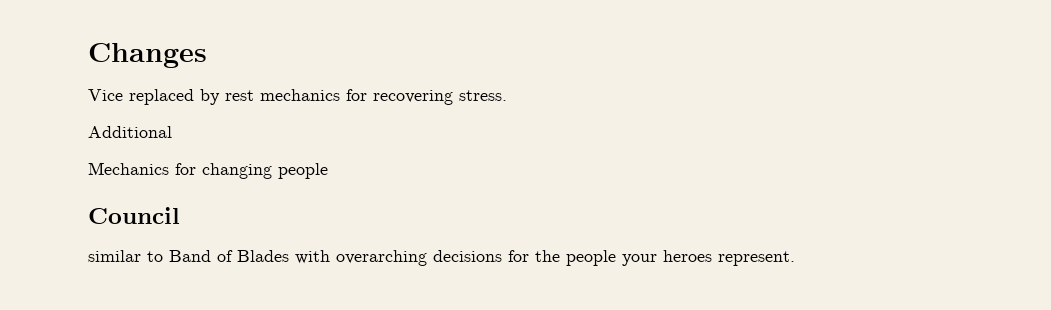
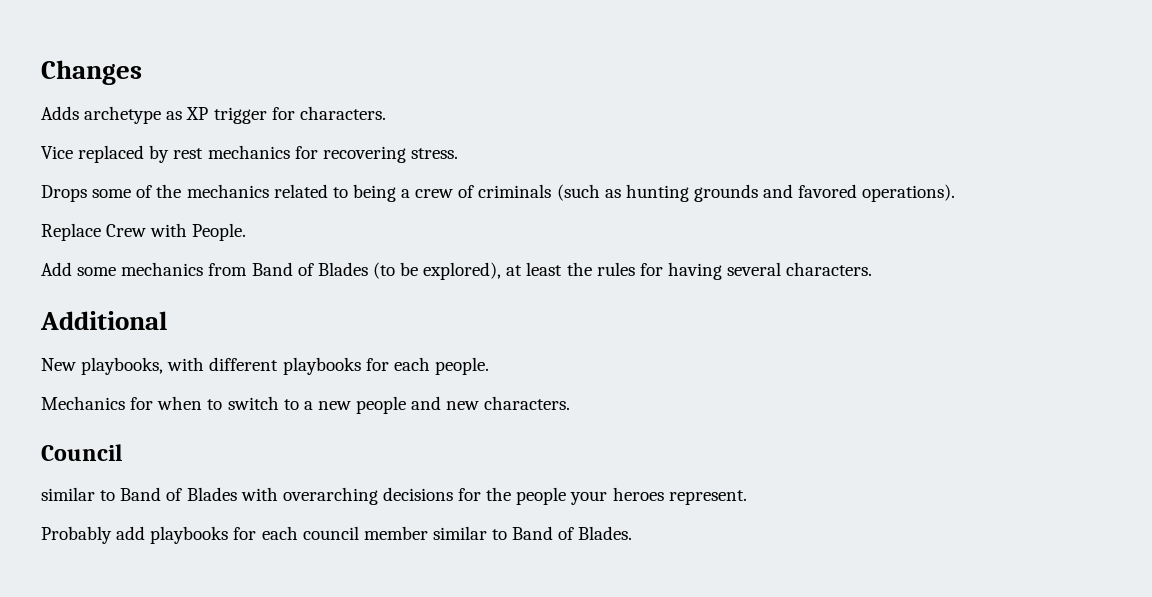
(207, 55) none -> [41,106,386,124] // Adds archetype as XP trigger for characters.
[88,126,172,138] [88,162,328,179] Additional // Mechanics for changing people -> [41,184,956,202] [41,223,247,241] [41,262,873,280] [40,311,167,330] [41,357,489,375] [41,396,571,414] Drops some of the mechanics related to being a crew of criminals (such as hunting grounds and favored operations). // Replace Crew with People. // Add some mechanics from Band of Blades (to be explored), at least the rules for having several characters. // Additional // New playbooks, with different playbooks for each people. // Mechanics for when to switch to a new people and new characters.
(795, 258) none -> [41,526,633,544] // Probably add playbooks for each council member similar to Band of Blades.

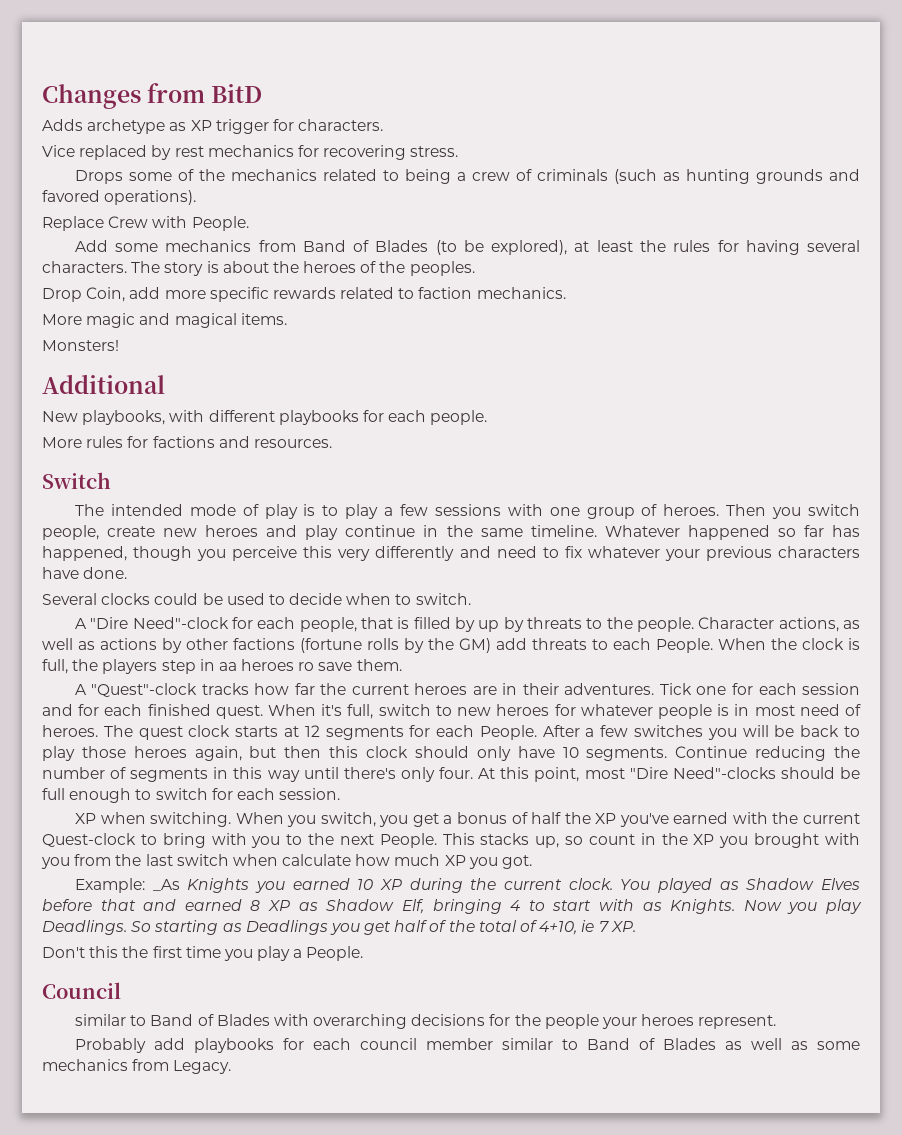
(142, 72) none -> [147,83,263,103] from BitD
(873, 269) none -> [131,261,475,276] [42,287,566,302] [42,313,287,328] [42,340,119,351] The story is about the heroes of the peoples. // Drop Coin, add more specific rewards related to faction mechanics. // More magic and magical items. // Monsters!
[41,396,571,414] Mechanics for when to switch to a new people and new characters. -> [42,436,332,448] [42,472,111,489] [74,504,860,519] [42,525,860,540] [42,546,860,561] [42,567,128,579] [42,593,471,605] [74,617,860,632] [42,638,860,653] [42,659,402,674] [74,683,860,697] [42,704,861,719] [42,725,860,740] [42,746,861,761] [42,767,861,782] [42,788,341,803] [74,812,860,827] [42,833,861,848] [41,854,533,869] [74,878,860,893] [42,899,862,914] [42,920,636,935] [42,946,364,961] More rules for factions and resources. // Switch // The intended mode of play is to play a few sessions with one group of heroes. Then you switch people, create new heroes and play continue in the same timeline. Whatever happened so far has happened, though you perceive this very differently and need to fix whatever your previous characters have done. // Several clocks could be used to decide when to switch. // A "Dire Need"-clock for each people, that is filled by up by threats to the people. Character actions, as well as actions by other factions (fortune rolls by the GM) add threats to each People. When the clock is full, the players step in aa heroes ro save them. // A "Quest"-clock tracks how far the current heroes are in their adventures. Tick one for each session and for each finished quest. When it's full, switch to new heroes for whatever people is in most need of heroes. The quest clock starts at 12 segments for each People. After a few switches you will be back to play those heroes again, but then this clock should only have 10 segments. Continue reducing the number of segments in this way until there's only four. At this point, most "Dire Need"-clocks should be full enough to switch for each session. // XP when switching. When you switch, you get a bonus of half the XP you've earned with the current Quest-clock to bring with you to the next People. This stacks up, so count in the XP you brought with you from the last switch when calculate how much XP you got. // Example: _As Knights you earned 10 XP during the current clock. You played as Shadow Elves before that and earned 8 XP as Shadow Elf, bringing 4 to start with as Knights. Now you play Deadlings. So starting as Deadlings you get half of the total of 4+10, ie 7 XP. // Don't this the first time you play a People.
[578,526,633,540] Blades. -> [662,1038,860,1050] [42,1059,232,1074] Blades as well as some mechanics from Legacy.

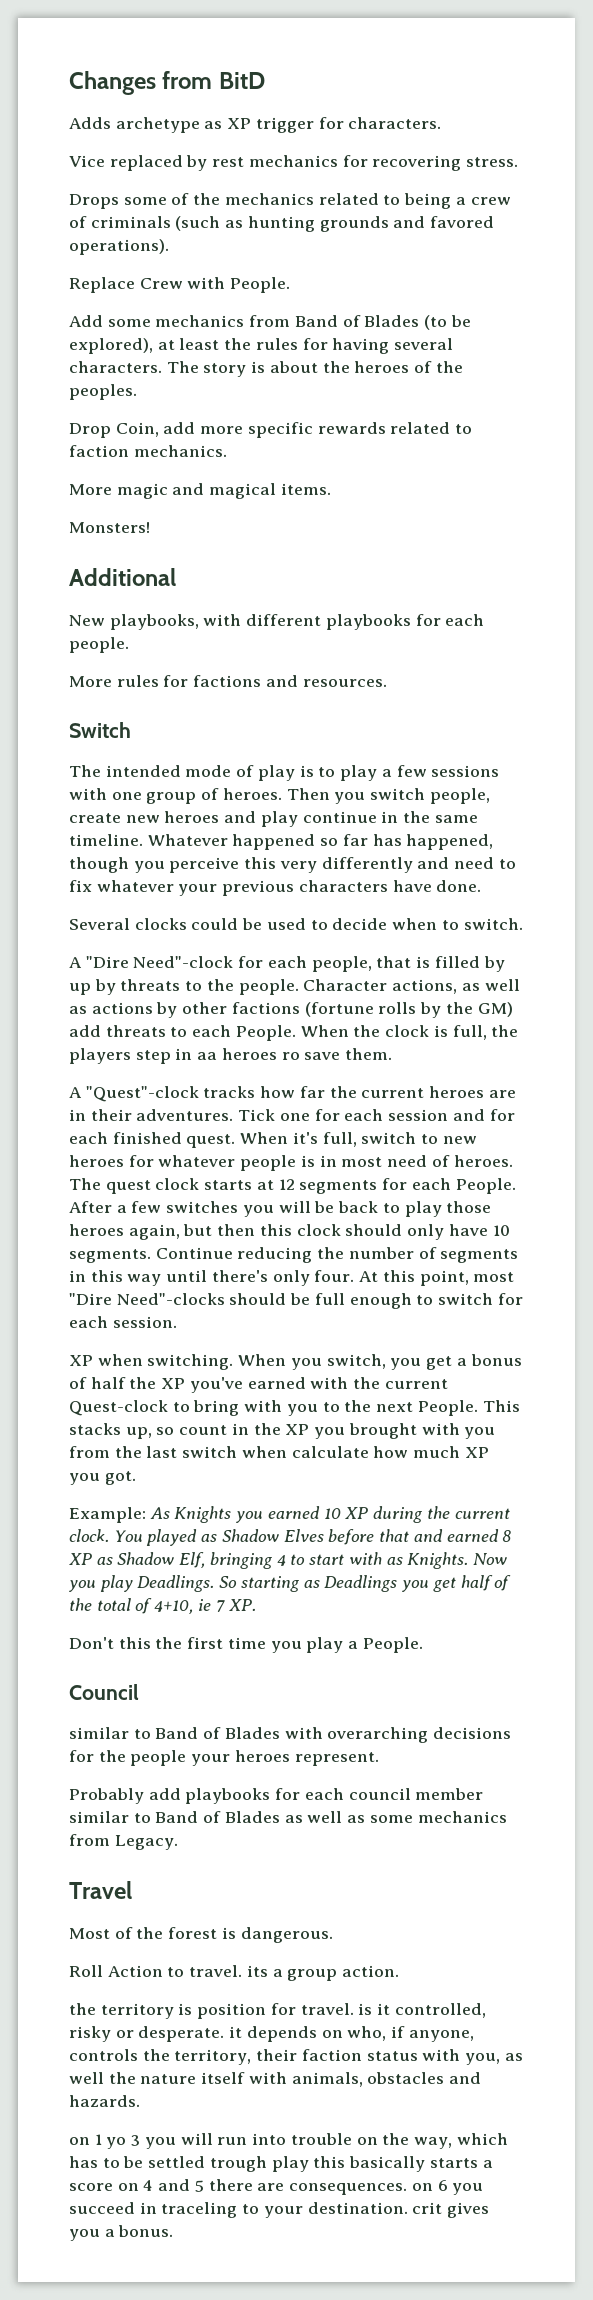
[152,879,180,891] _As -> [149,1507,170,1519] As
(232, 1067) none -> [69,1881,132,1899] [69,1927,333,1943] [69,1965,400,1981] [69,2003,486,2019] [69,2026,474,2042] [69,2049,523,2065] [69,2072,482,2087] [69,2095,140,2107] [69,2133,508,2149] [69,2156,493,2172] [69,2179,484,2195] [69,2202,490,2218] [69,2225,174,2241] // Travel // Most of the forest is dangerous. // Roll Action to travel. its a group action. // the territory is position for travel. is it controlled, risky or desperate. it depends on who, if anyone, controls the territory, their faction status with you, as well the nature itself with animals, obstacles and hazards. // on 1 yo 3 you will run into trouble on the way, which has to be settled trough play this basically starts a score on 4 and 5 there are consequences. on 6 you succeed in traceling to your destination. crit gives you a bonus.

